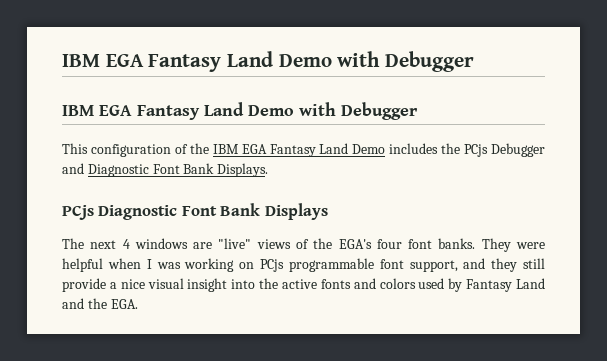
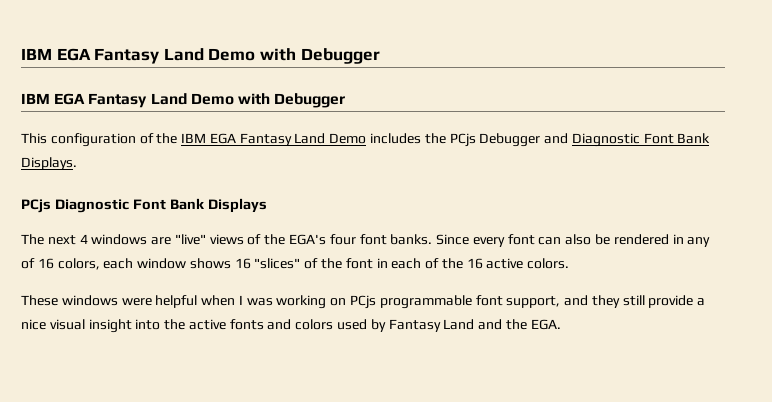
[481,238,511,252] They -> [436,234,711,247] [21,258,570,270] [21,295,118,306] Since every font can also be rendered in any of 16 colors, each window shows 16 "slices" of the font in each of the 16 active colors. // These windows

